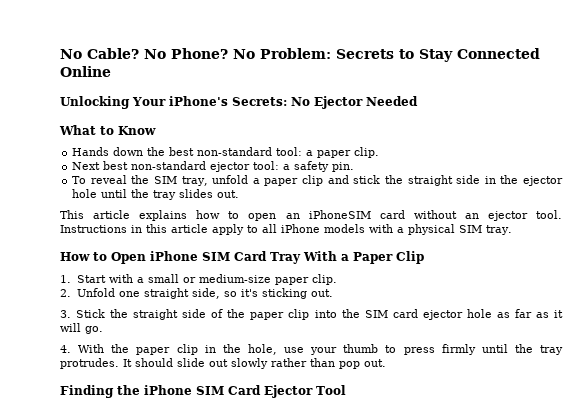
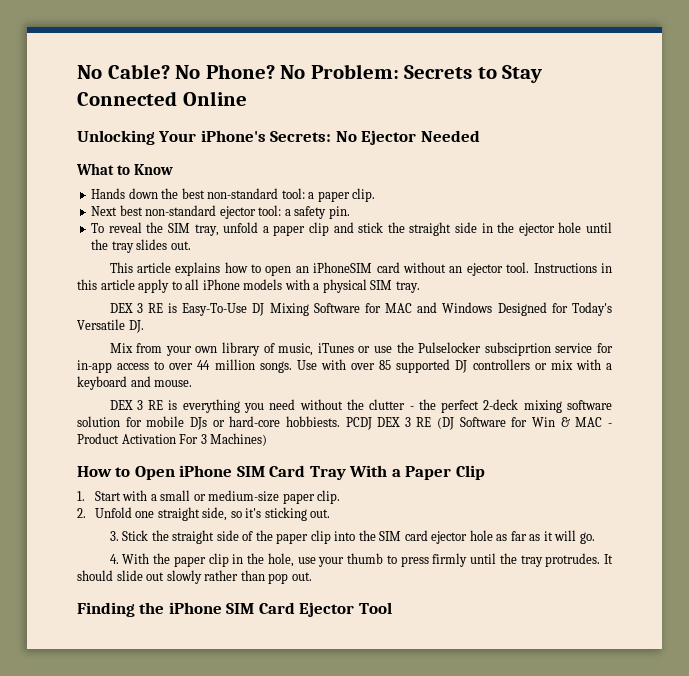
(512, 230) none -> [109,302,612,316] [77,319,144,333] [109,342,613,356] [77,359,613,373] [77,376,193,390] [109,399,612,413] [77,416,612,430] [77,433,268,446] // DEX 3 RE is Easy-To-Use DJ Mixing Software for MAC and Windows Designed for Today's Versatile DJ. // Mix from your own library of music, iTunes or use the Pulselocker subsciprtion service for in-app access to over 44 million songs. Use with over 85 supported DJ controllers or mix with a keyboard and mouse. // DEX 3 RE is everything you need without the clutter - the perfect 2-deck mixing software solution for mobile DJs or hard-core hobbiests. PCDJ DEX 3 RE (DJ Software for Win & MAC - Product Activation For 3 Machines)

